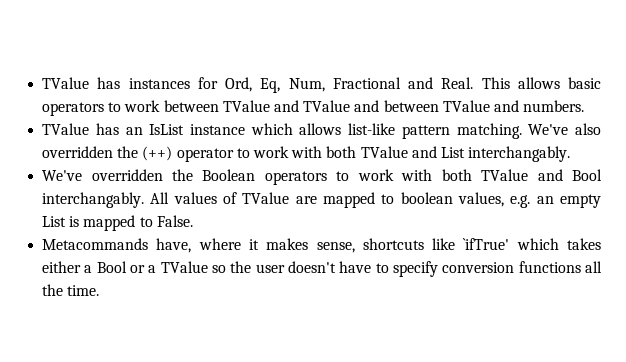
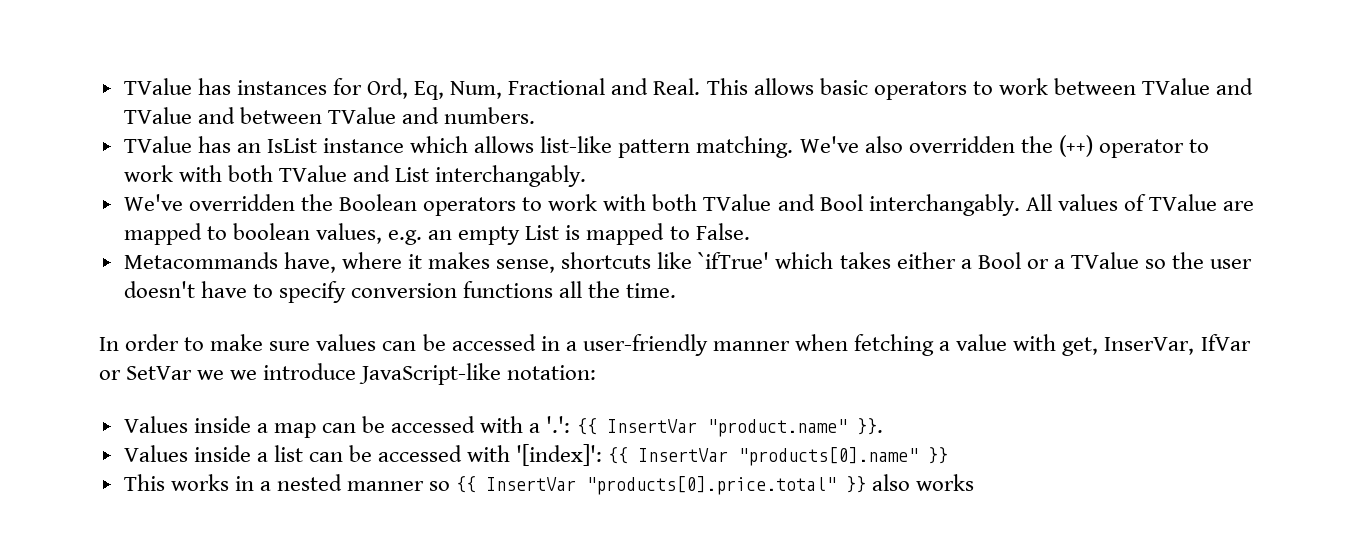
(100, 290) none -> [99,334,1251,356] [99,363,597,385] [123,416,883,438] [123,444,949,466] [123,474,975,495] // In order to make sure values can be accessed in a user-friendly manner when fetching a value with get, InserVar, IfVar or SetVar we we introduce JavaScript-like notation: // Values inside a map can be accessed with a '.': {{ InsertVar "product.name" }}. // Values inside a list can be accessed with '[index]': {{ InsertVar "products[0].name" }} // This works in a nested manner so {{ InsertVar "products[0].price.total" }} also works

